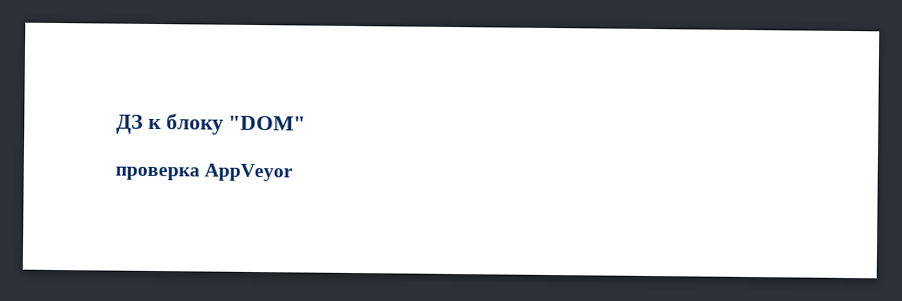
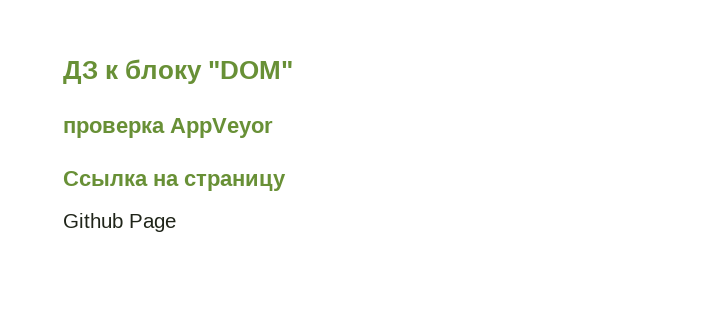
(294, 172) none -> [63,171,286,191] [63,213,176,232] // Ссылка на страницу // Github Page

